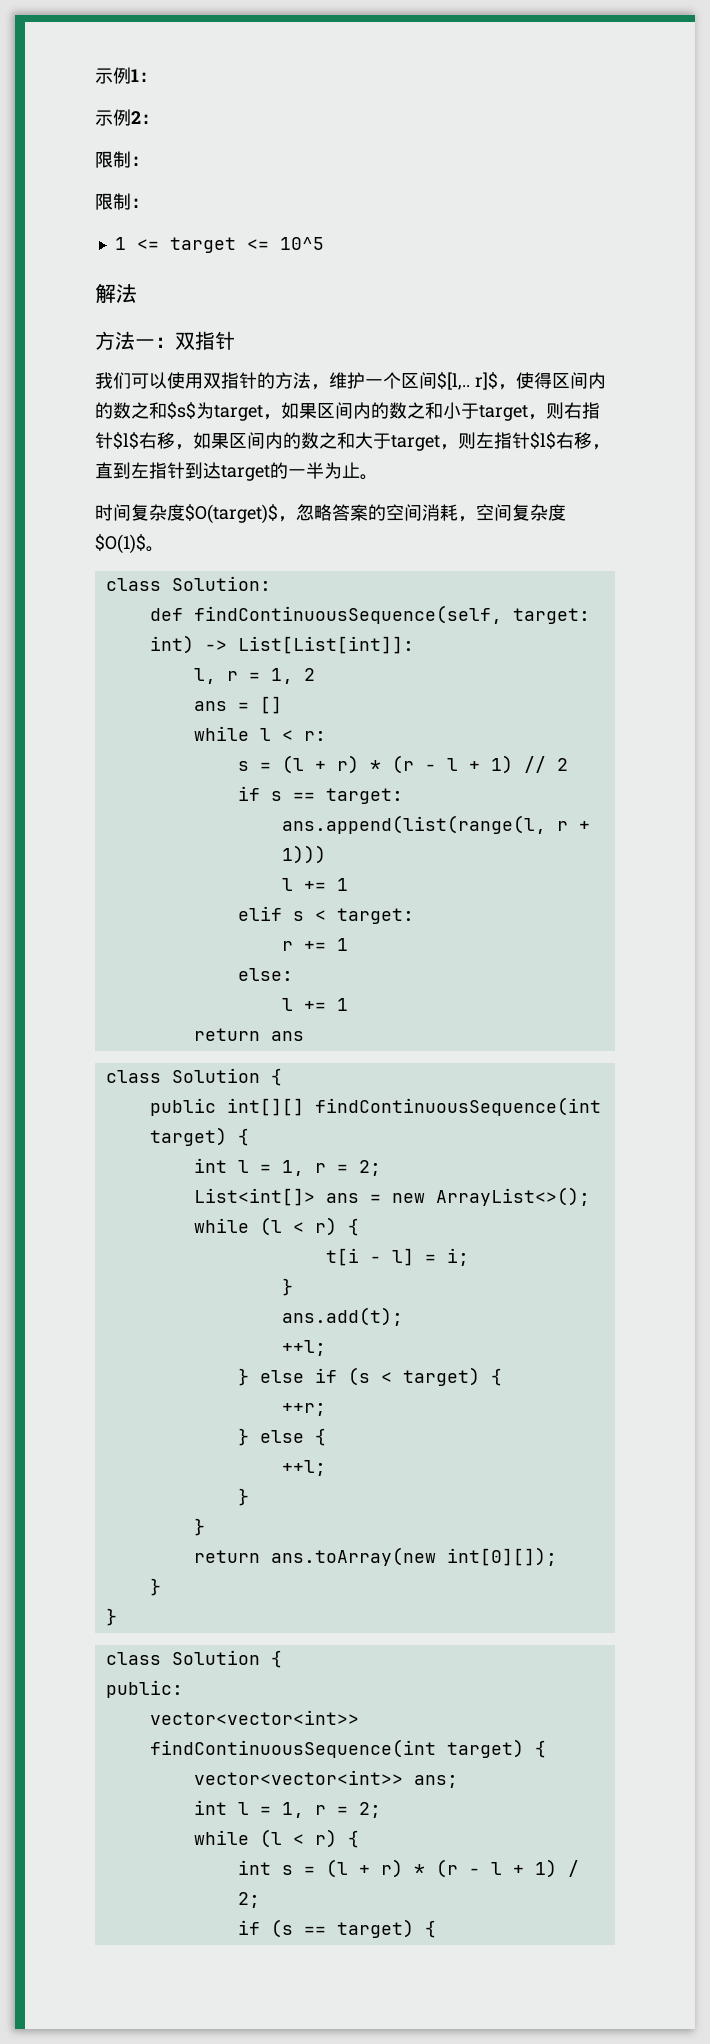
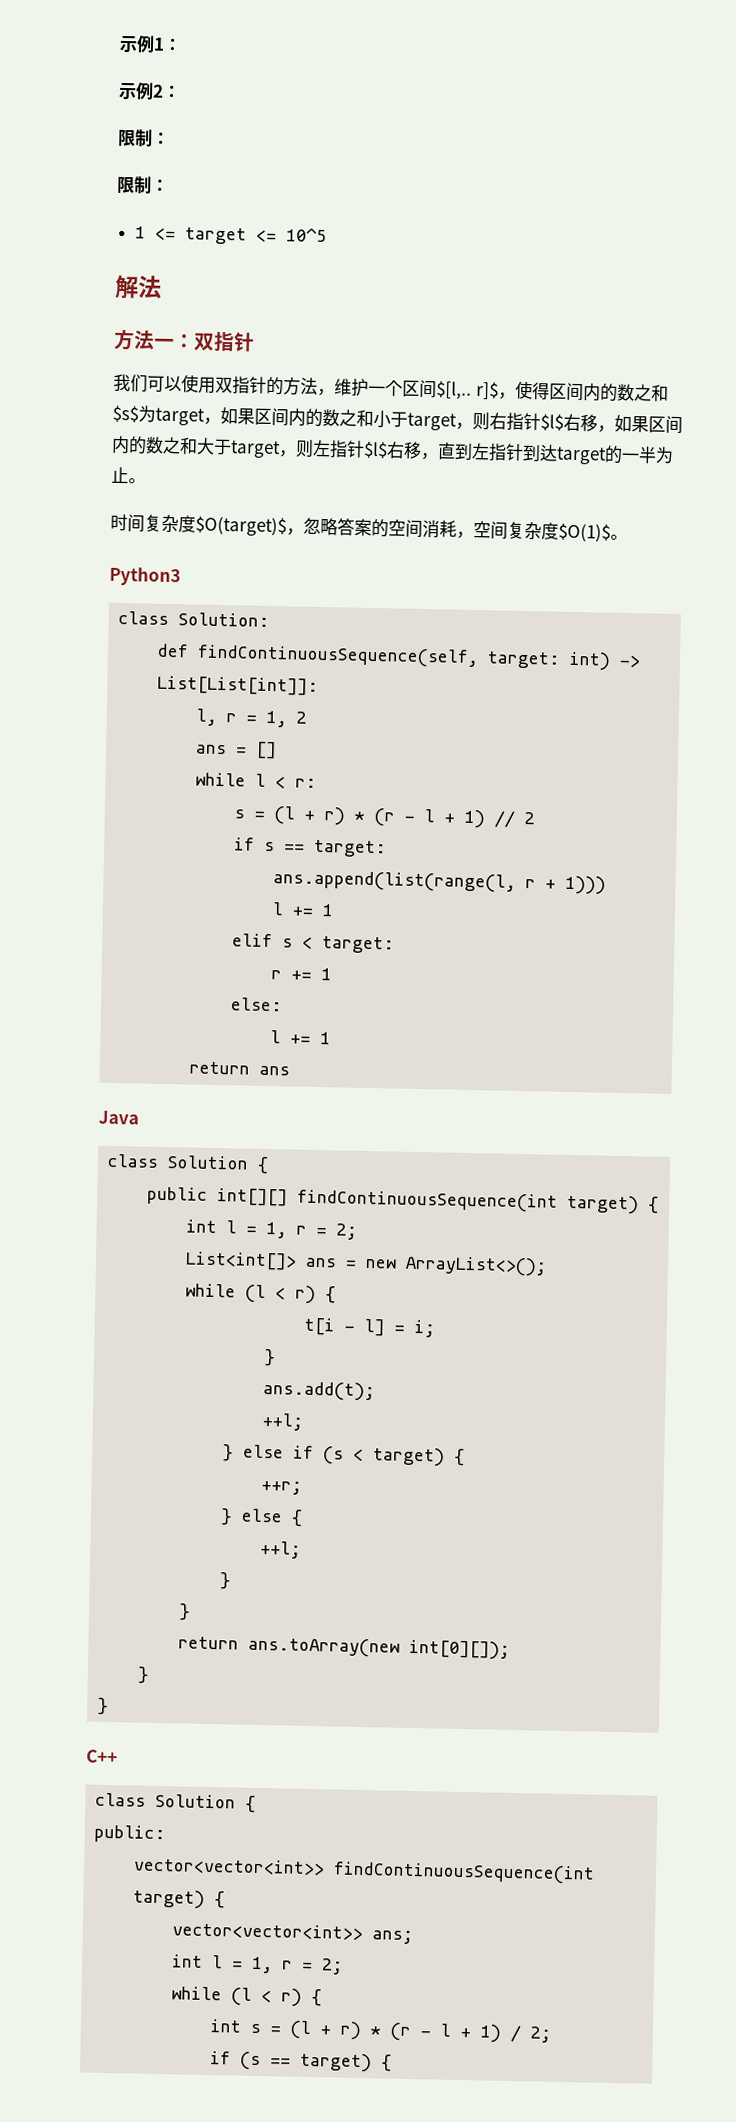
(164, 549) none -> [109,566,181,587] // Python3
(304, 1036) none -> [98,1110,139,1125] // Java
(117, 1617) none -> [86,1749,118,1764] // C++

